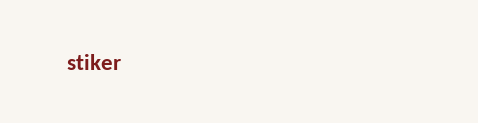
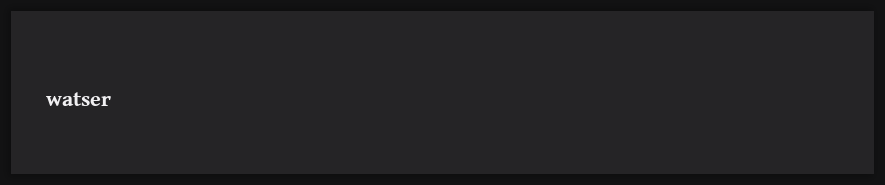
[67,54,121,70] stiker -> [46,92,111,106] watser

